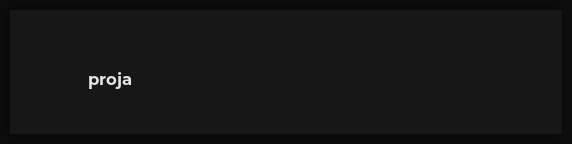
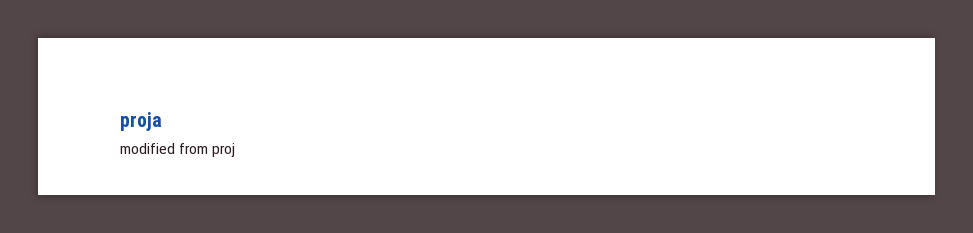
(132, 80) none -> [120,143,236,157] // modified from proj

